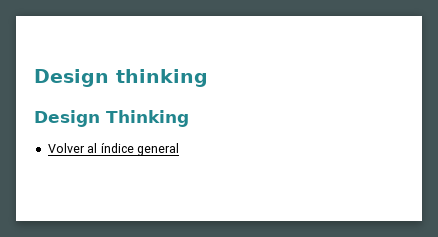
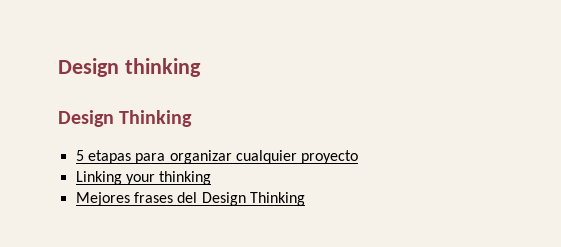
[47,143,179,156] Volver al índice general -> [75,150,359,164] [75,171,212,185] [75,192,305,206] 5 etapas para organizar cualquier proyecto // Linking your thinking // Mejores frases del Design Thinking

